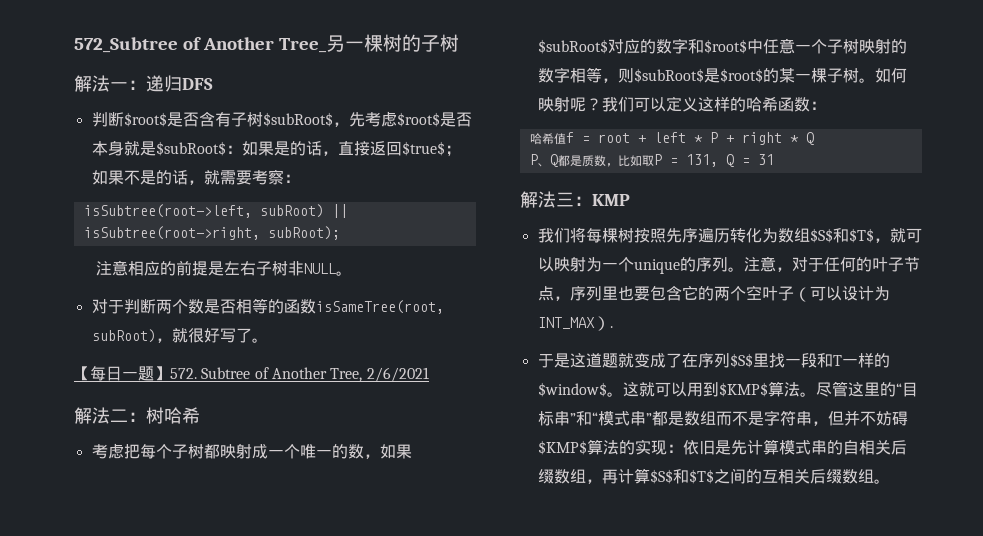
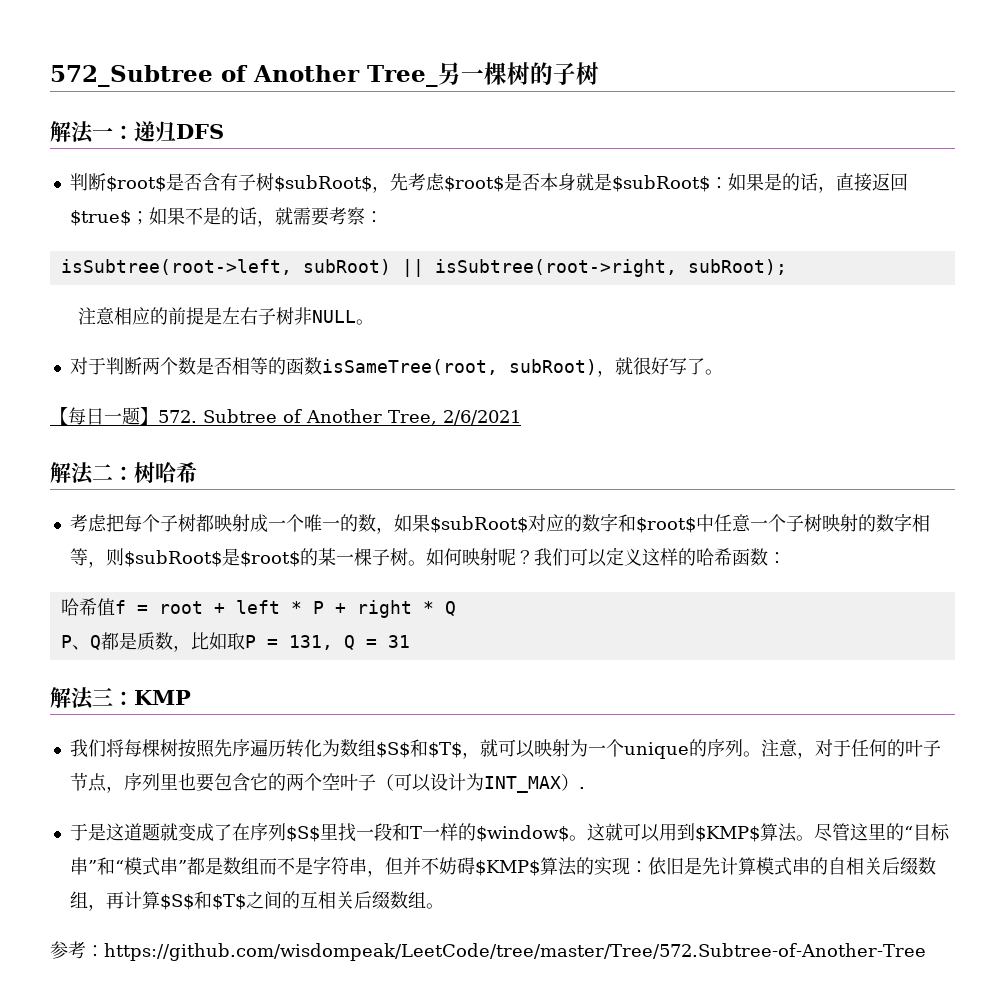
(890, 481) none -> [50,941,926,961] // 参考：https://github.com/wisdompeak/LeetCode/tree/master/Tree/572.Subtree-of-Another-Tree

